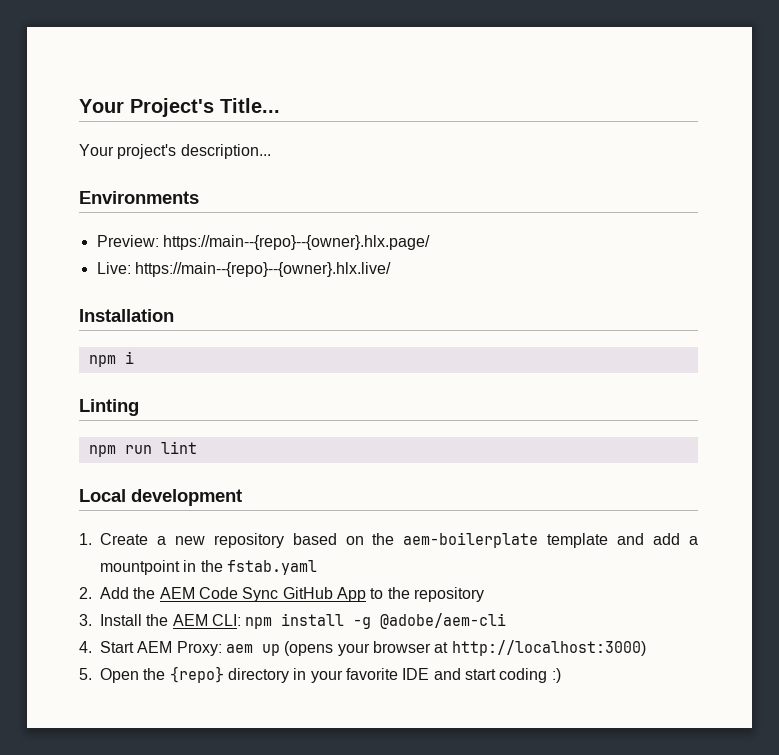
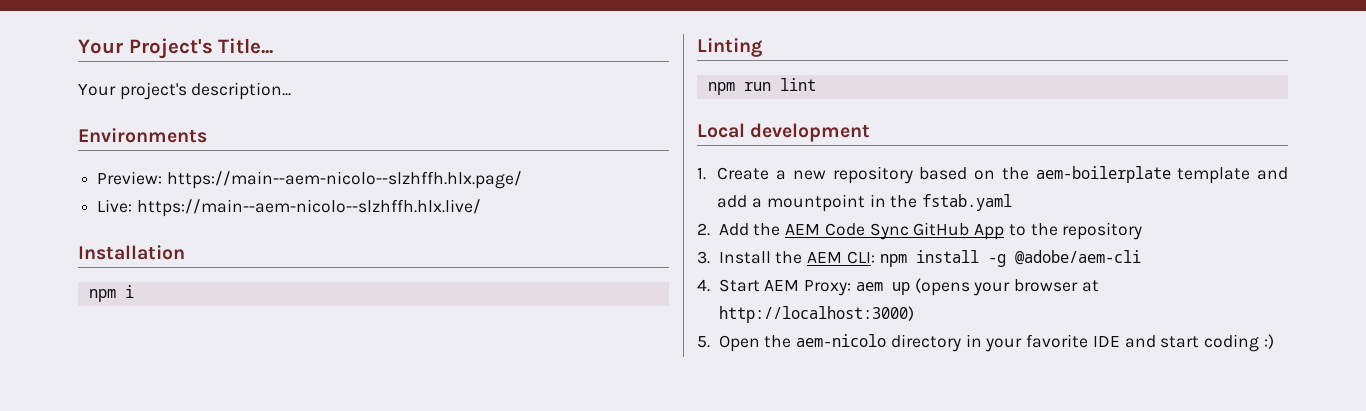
[162,235,430,250] https://main--{repo}--{owner}.hlx.page/ -> [166,171,522,189] https://main--aem-nicolo--slzhffh.hlx.page/
[134,262,391,277] https://main--{repo}--{owner}.hlx.live/ -> [136,199,481,217] https://main--aem-nicolo--slzhffh.hlx.live/
[169,666,224,683] {repo} -> [796,334,887,347] aem-nicolo

